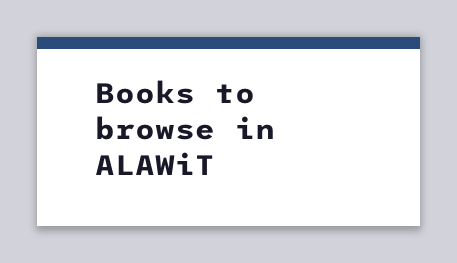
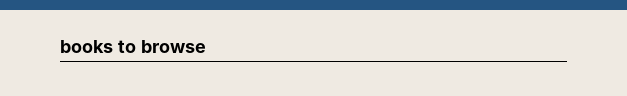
[95,80,195,104] Books -> [60,40,113,53] books
[235,116,275,139] [95,152,215,175] in ALAWiT -> (206, 46) none

